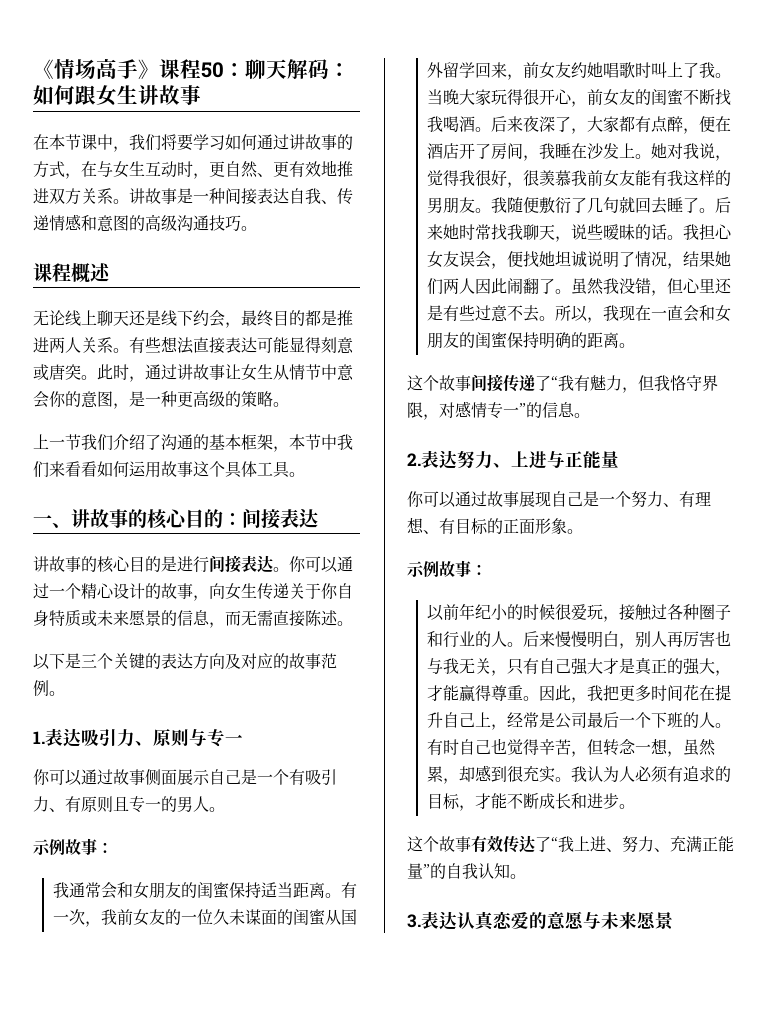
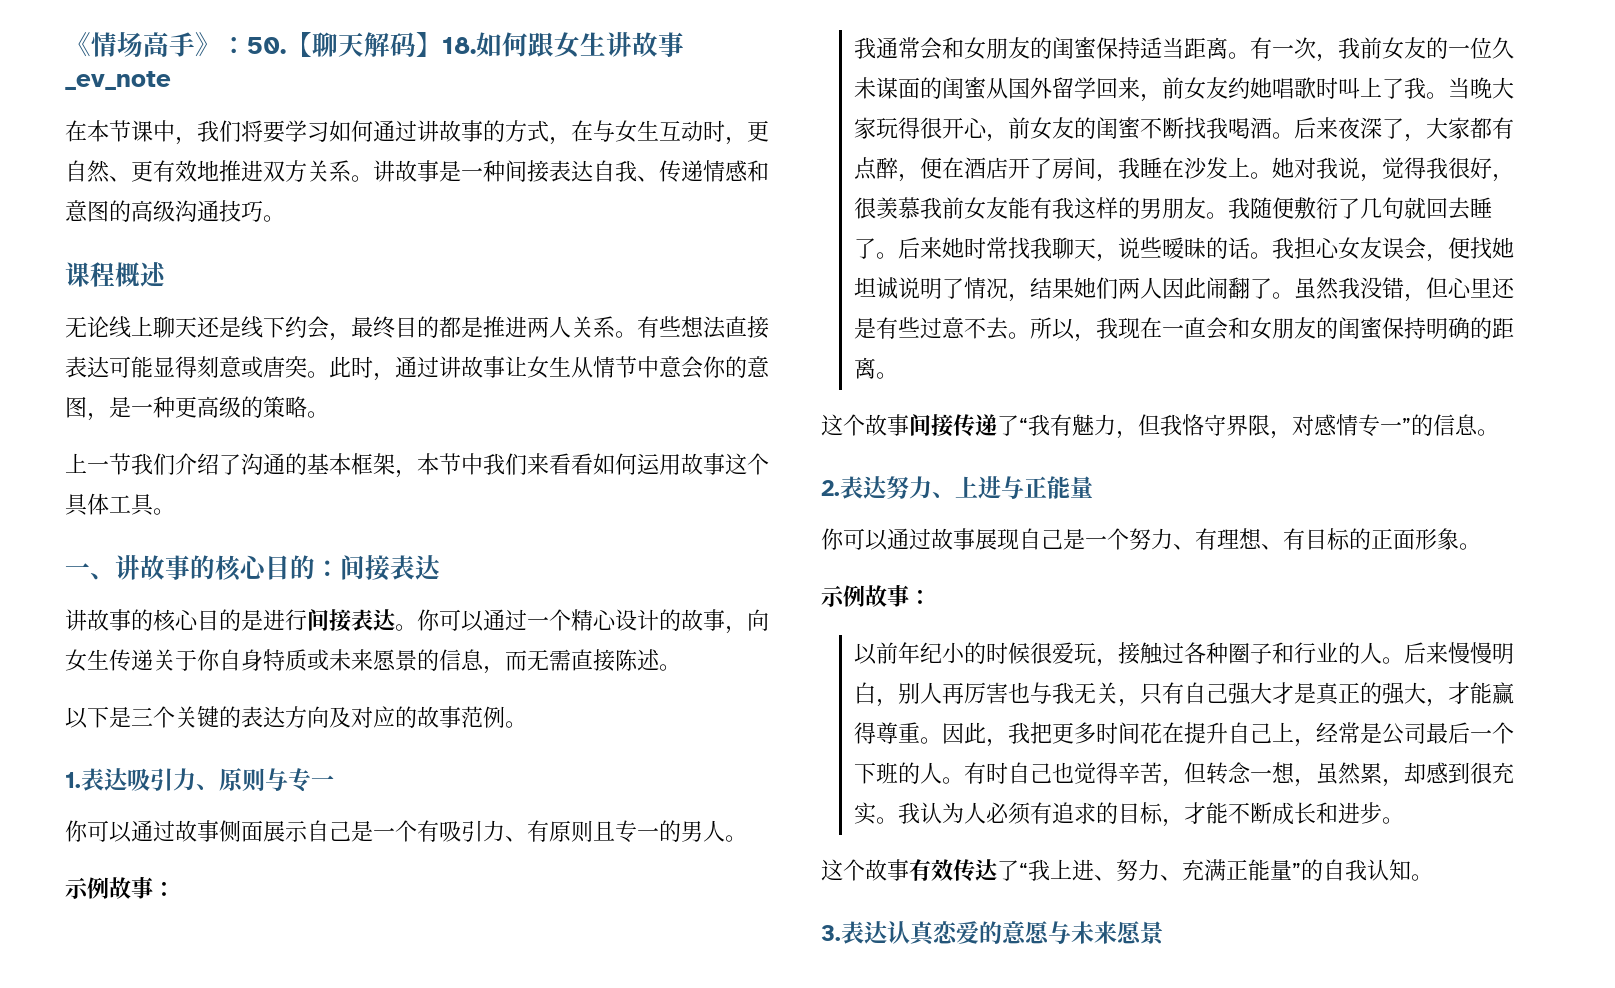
[159,59,245,79] 课程50： -> [221,32,312,57] ：50.【
[329,63,350,77] ： -> [416,32,476,57] 】18.
(201, 95) none -> [65,71,171,90] _ev_note

